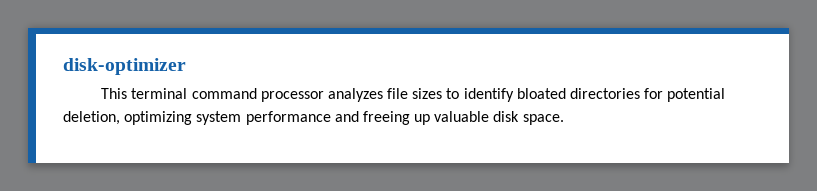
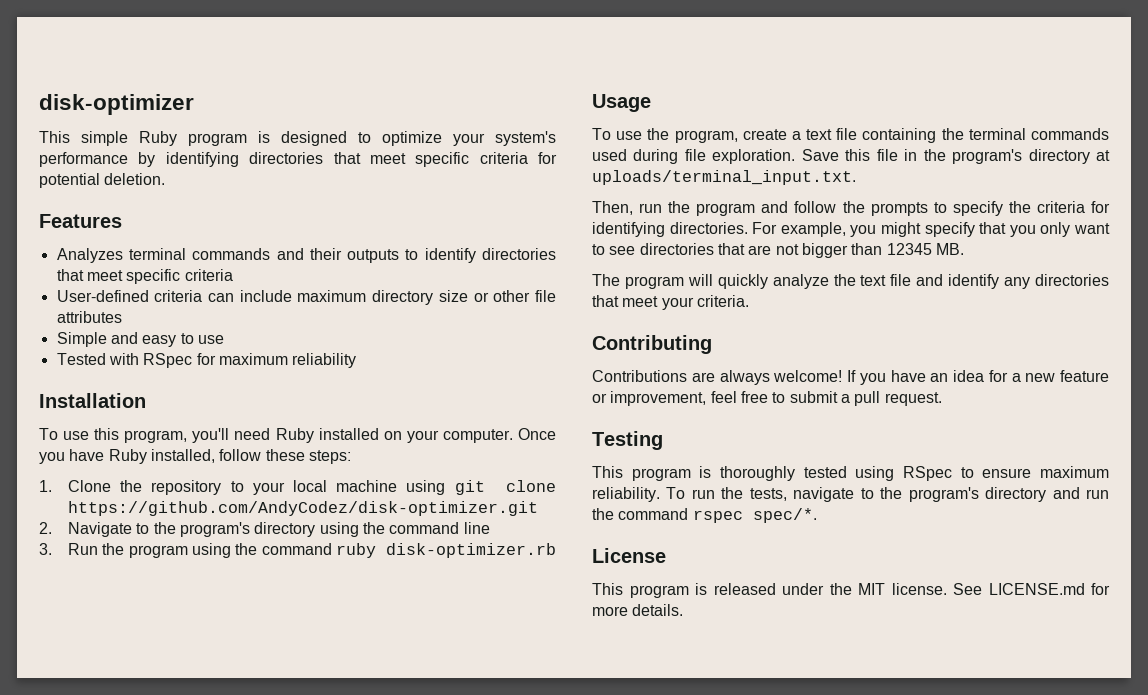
[131,88,726,102] [63,111,564,125] terminal command processor analyzes file sizes to identify bloated directories for potential deletion, optimizing system performance and freeing up valuable disk space. -> [81,131,556,146] [39,152,557,167] [39,173,166,188] [39,214,122,228] [56,248,556,263] [56,269,233,284] [56,290,556,305] [56,311,122,323] [56,332,224,347] [56,353,357,368] [39,393,146,408] [39,428,556,443] [39,449,351,464] [39,480,556,495] [68,501,539,516] [39,522,490,537] [39,543,556,558] [592,94,651,112] [592,128,1109,143] [592,149,1110,164] [592,170,856,185] [592,201,1110,216] [592,222,1110,237] [592,243,964,258] [592,274,1109,289] [592,295,749,310] [592,335,712,354] [592,370,1109,385] [592,391,942,406] [592,431,663,450] [592,466,1109,481] [592,487,1109,502] [592,508,817,523] [592,548,666,563] [592,583,1110,598] [592,604,684,616] simple Ruby program is designed to optimize your system's performance by identifying directories that meet specific criteria for potential deletion. // Features // Analyzes terminal commands and their outputs to identify directories that meet specific criteria // User-defined criteria can include maximum directory size or other file attributes // Simple and easy to use // Tested with RSpec for maximum reliability // Installation // To use this program, you'll need Ruby installed on your computer. Once you have Ruby installed, follow these steps: // 1. Clone the repository to your local machine using git clone https://github.com/AndyCodez/disk-optimizer.git // 2. Navigate to the program's directory using the command line // 3. Run the program using the command ruby disk-optimizer.rb // Usage // To use the program, create a text file containing the terminal commands used during file exploration. Save this file in the program's directory at uploads/terminal_input.txt. // Then, run the program and follow the prompts to specify the criteria for identifying directories. For example, you might specify that you only want to see directories that are not bigger than 12345 MB. // The program will quickly analyze the text file and identify any directories that meet your criteria. // Contributing // Contributions are always welcome! If you have an idea for a new feature or improvement, feel free to submit a pull request. // Testing // This program is thoroughly tested using RSpec to ensure maximum reliability. To run the tests, navigate to the program's directory and run the command rspec spec/*. // License // This program is released under the MIT license. See LICENSE.md for more details.

